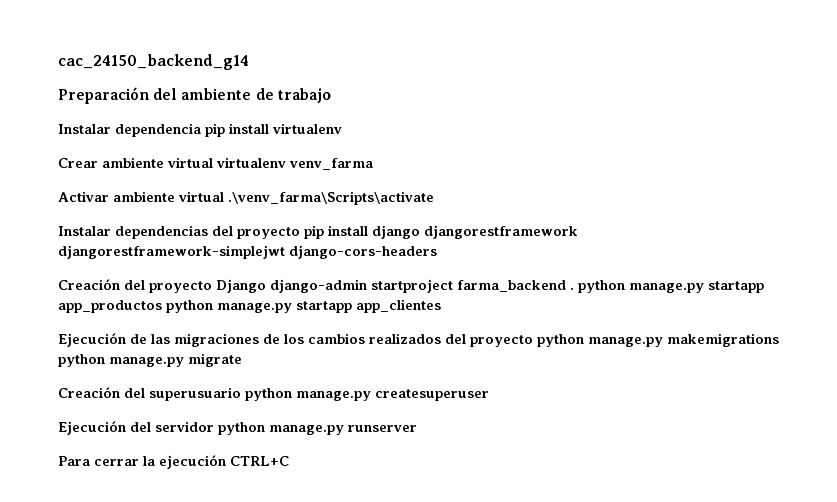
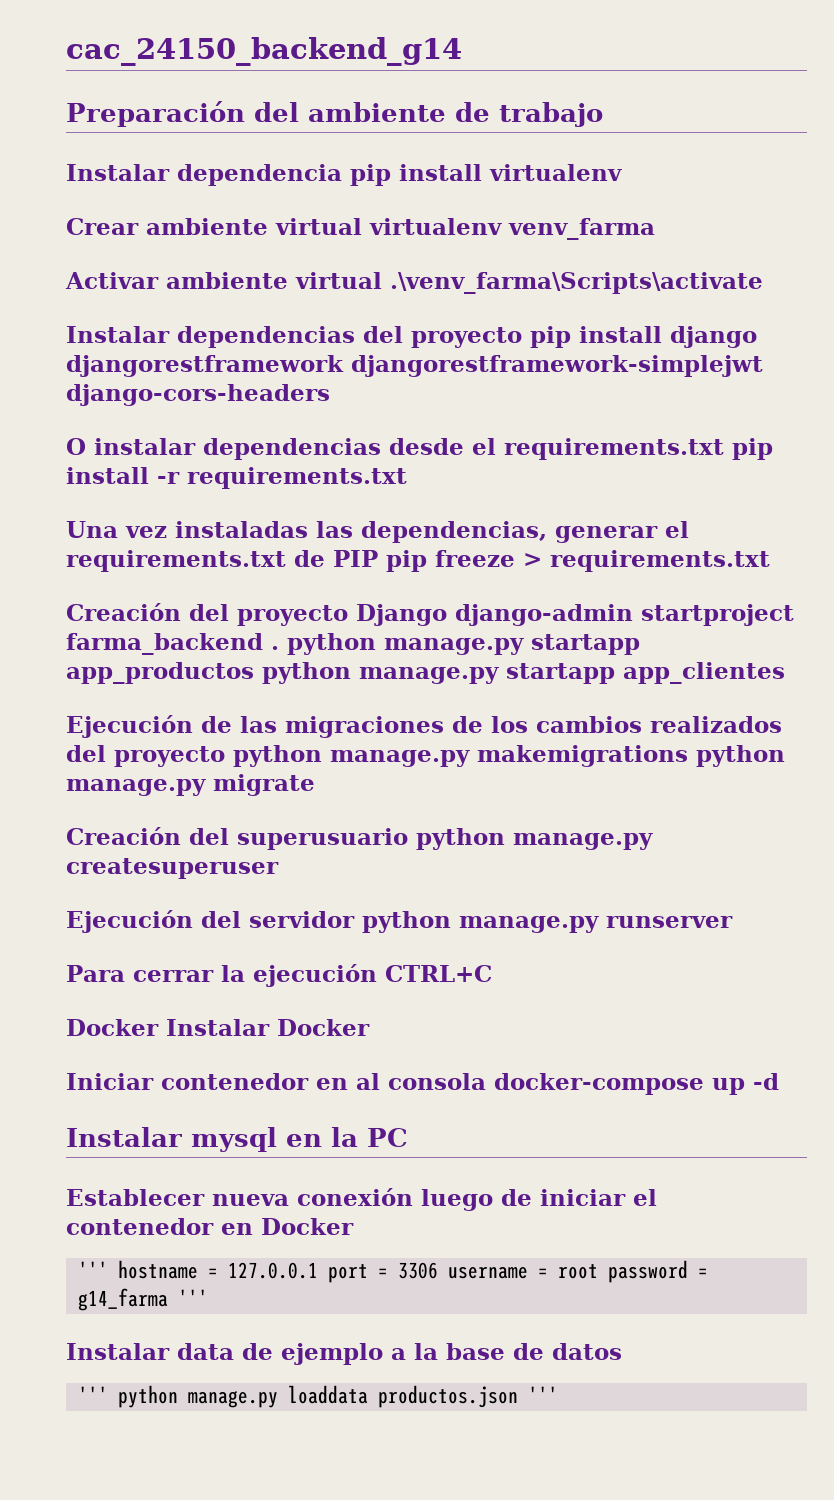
(437, 252) none -> [66,438,773,460] [66,467,407,489] [66,521,689,543] [66,550,770,572] // O instalar dependencias desde el requirements.txt pip install -r requirements.txt // Una vez instaladas las dependencias, generar el requirements.txt de PIP pip freeze > requirements.txt
(289, 461) none -> [66,1019,370,1036] [66,1073,779,1095] [66,1127,408,1152] [66,1188,657,1211] [66,1218,354,1235] [78,1260,709,1283] [78,1288,209,1311] [66,1343,622,1365] [78,1385,559,1408] // Docker Instalar Docker // Iniciar contenedor en al consola docker-compose up -d // Instalar mysql en la PC // Establecer nueva conexión luego de iniciar el contenedor en Docker // ''' hostname = 127.0.0.1 port = 3306 username = root password = g14_farma ''' // Instalar data de ejemplo a la base de datos // ''' python manage.py loaddata productos.json '''

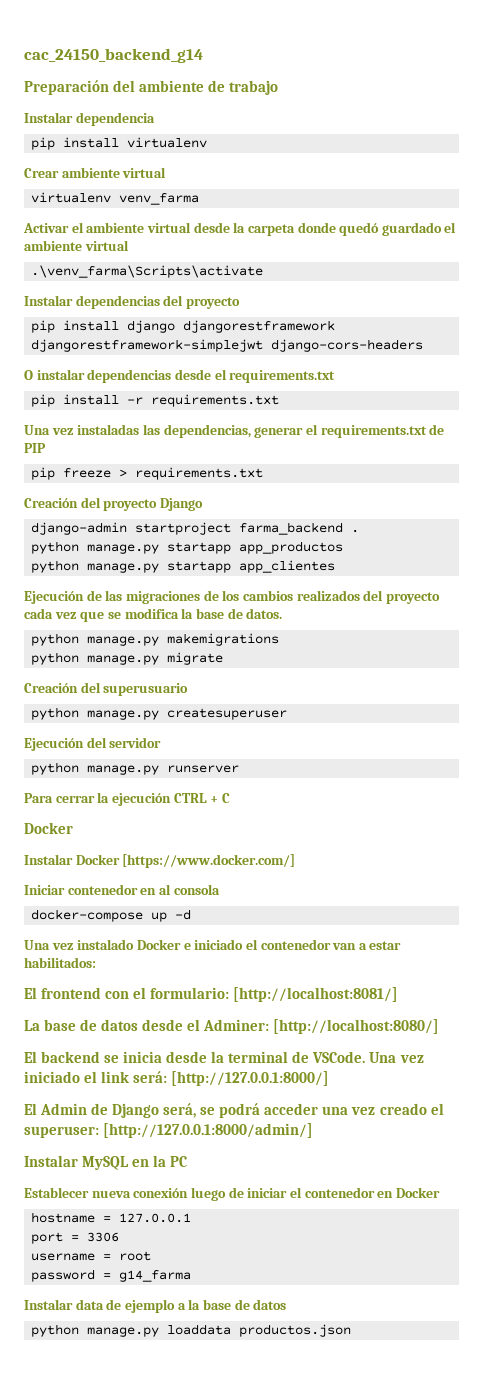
(342, 175) none -> (155, 119) //
(362, 226) none -> (167, 172) //
[166,272,382,289] ambiente virtual -> [71,222,457,236] [24,240,129,251] el ambiente virtual desde la carpeta donde quedó guardado el ambiente virtual //
(522, 337) none -> (240, 303) //
(724, 449) none -> (336, 376) //
(378, 558) none -> (46, 448) //
(447, 615) none -> (203, 504) //
(279, 648) none -> (360, 531) //
(254, 673) none -> (344, 547) //
(225, 756) none -> [24,608,283,622] cada vez que se modifica la base de datos. //
(688, 756) none -> (280, 639) //
(408, 839) none -> (189, 689) //
(355, 919) none -> (162, 742) //
[384,965,492,982] [66,1019,159,1036] CTRL+C // Docker -> [173,793,230,803] [24,822,73,834] CTRL + C // Docker //
(370, 1027) none -> [122,854,296,868] [https://www.docker.com/]
(486, 1081) none -> (220, 889) //
[66,1127,277,1152] // Instalar mysql -> [24,939,402,950] [24,957,96,968] [24,987,399,1002] [24,1019,440,1034] [24,1051,424,1063] [24,1071,330,1086] [24,1103,444,1118] [24,1123,314,1138] [24,1155,130,1170] // Una vez instalado Docker e iniciado el contenedor van a estar habilitados: // El frontend con el formulario: [http://localhost:8081/] // La base de datos desde el Adminer: [http://localhost:8080/] // El backend se inicia desde la terminal de VSCode. Una vez iniciado el link será: [http://127.0.0.1:8000/] // El Admin de Django será, se podrá acceder una vez creado el superuser: [http://127.0.0.1:8000/admin/] // Instalar MySQL
[78,1261,109,1278] ''' -> (440, 1192) none
(319, 1270) none -> (192, 1218) //
(439, 1270) none -> (120, 1237) //
(599, 1271) none -> (152, 1256) //
[178,1289,209,1306] ''' -> (192, 1276) none
[78,1386,109,1403] ''' -> (287, 1304) none
[528,1386,559,1403] ''' -> (352, 1330) none

